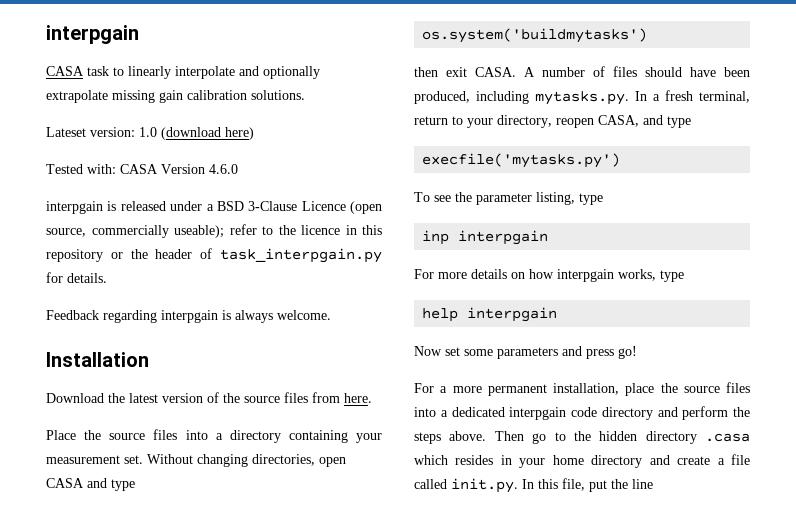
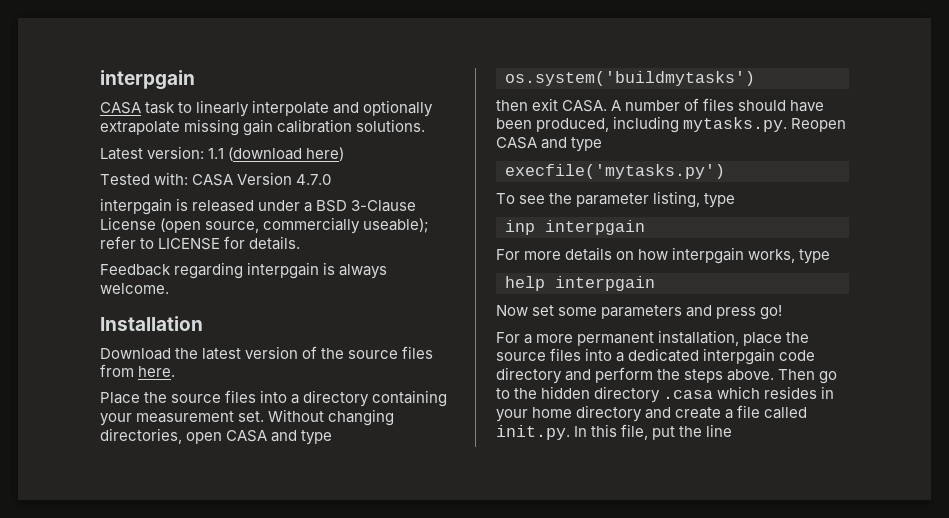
[46,127,157,137] Lateset version: 1.0 -> [100,146,225,160] Latest version: 1.1
[209,164,238,174] 4.6.0 -> [296,174,332,185] 4.7.0
[301,201,346,211] Licence -> [100,217,156,230] License
[278,225,382,235] [46,248,382,263] the licence in this repository or the header of task_interpgain.py -> [158,238,221,250] LICENSE
[635,90,750,103] [414,115,639,128] In a fresh terminal, return to your directory, reopen CASA, -> [791,118,847,132] [496,137,537,149] Reopen CASA

